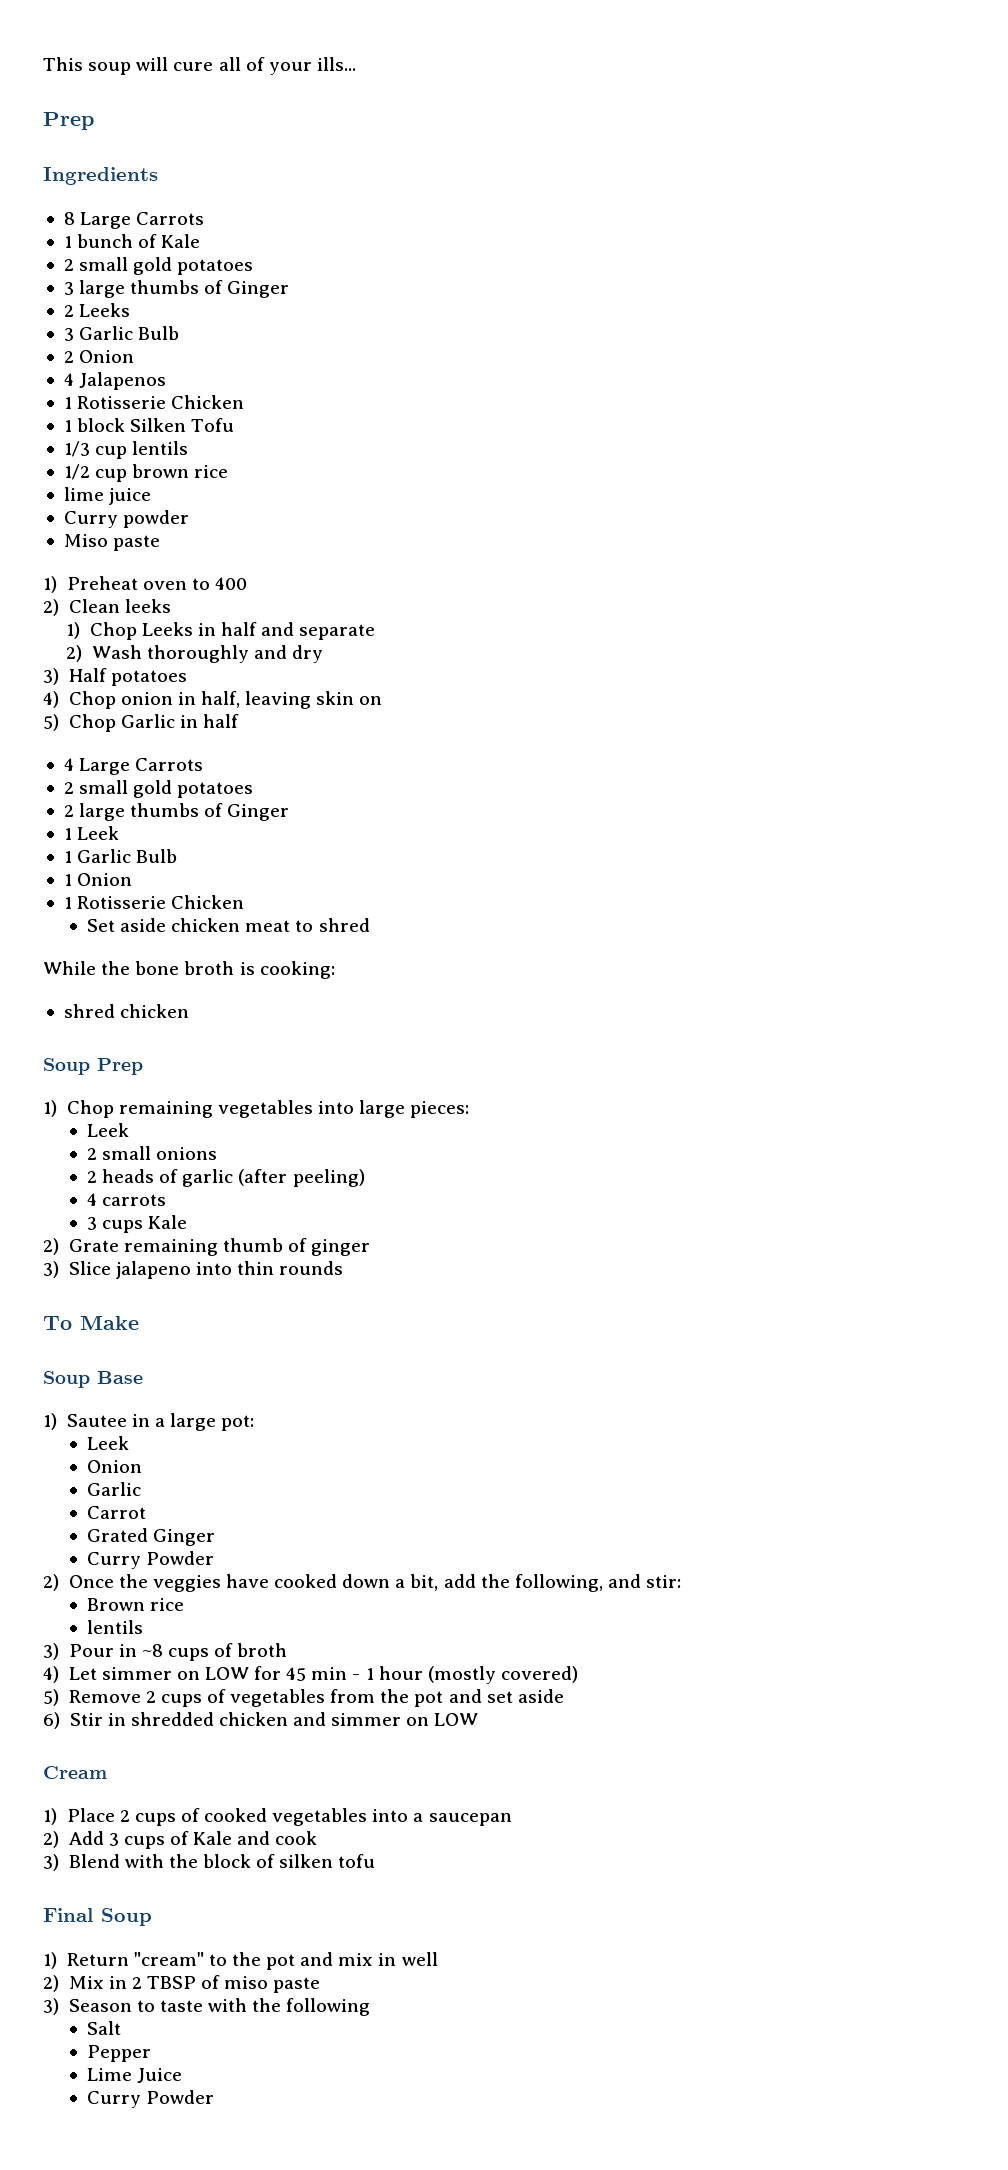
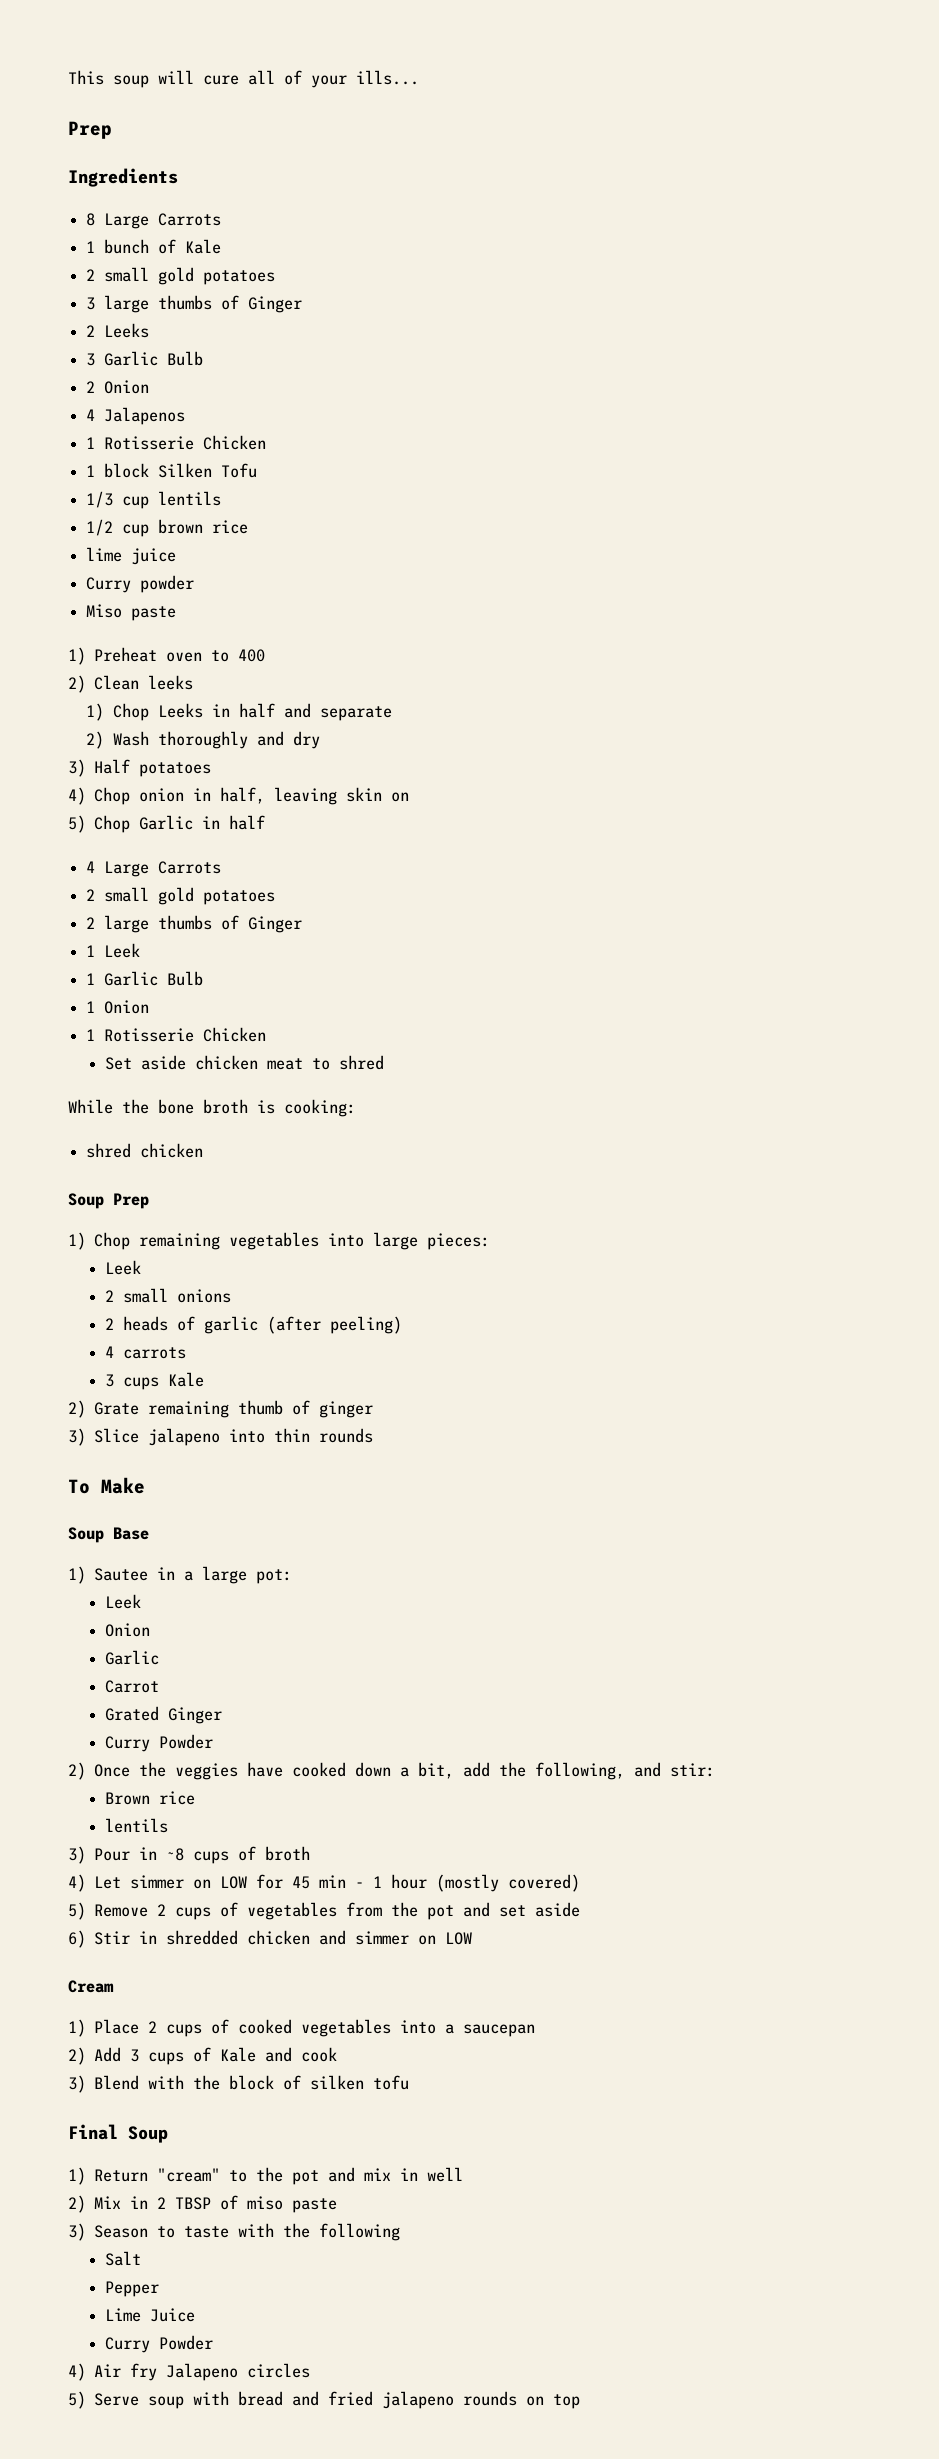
(215, 2097) none -> [68,2363,311,2381] [68,2391,581,2409] // 4) Air fry Jalapeno circles // 5) Serve soup with bread and fried jalapeno rounds on top

